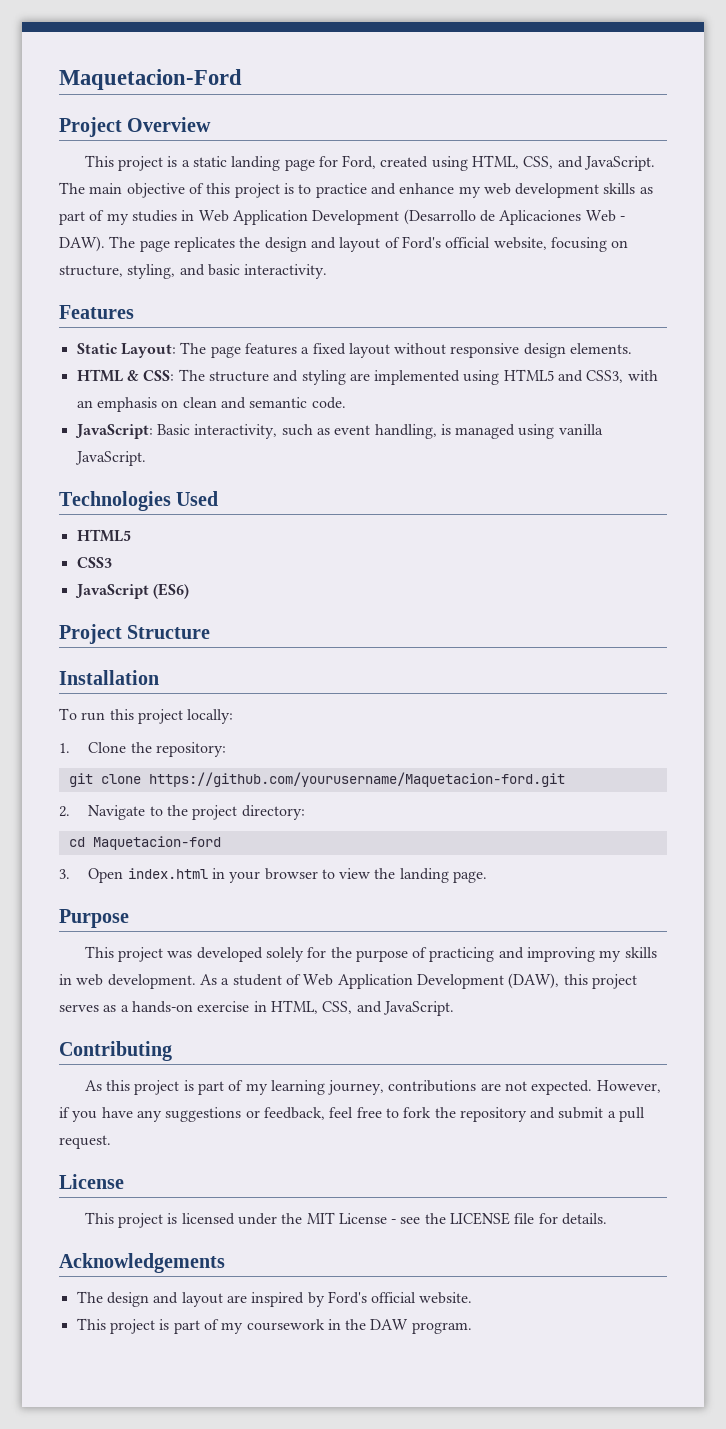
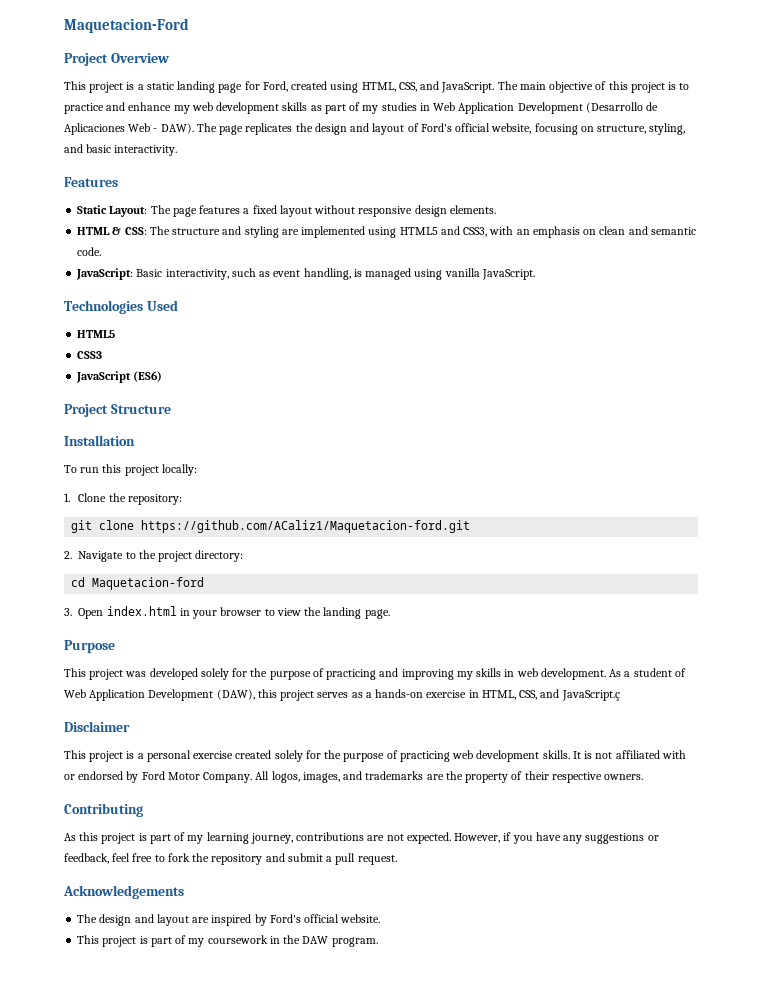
[148,772,565,787] https://github.com/yourusername/Maquetacion-ford.git -> [141,520,471,533] https://github.com/ACaliz1/Maquetacion-ford.git
[382,1001,454,1016] JavaScript. -> [561,690,620,701] [64,721,130,732] [64,750,686,762] [64,771,644,783] JavaScript.ç // Disclaimer // This project is a personal exercise created solely for the purpose of practicing web development skills. It is not affiliated with or endorsed by Ford Motor Company. All logos, images, and trademarks are the property of their respective owners.
[59,1174,124,1189] [84,1212,608,1228] // License // This project is licensed under the MIT License - see the LICENSE file for details. -> (397, 860) none

